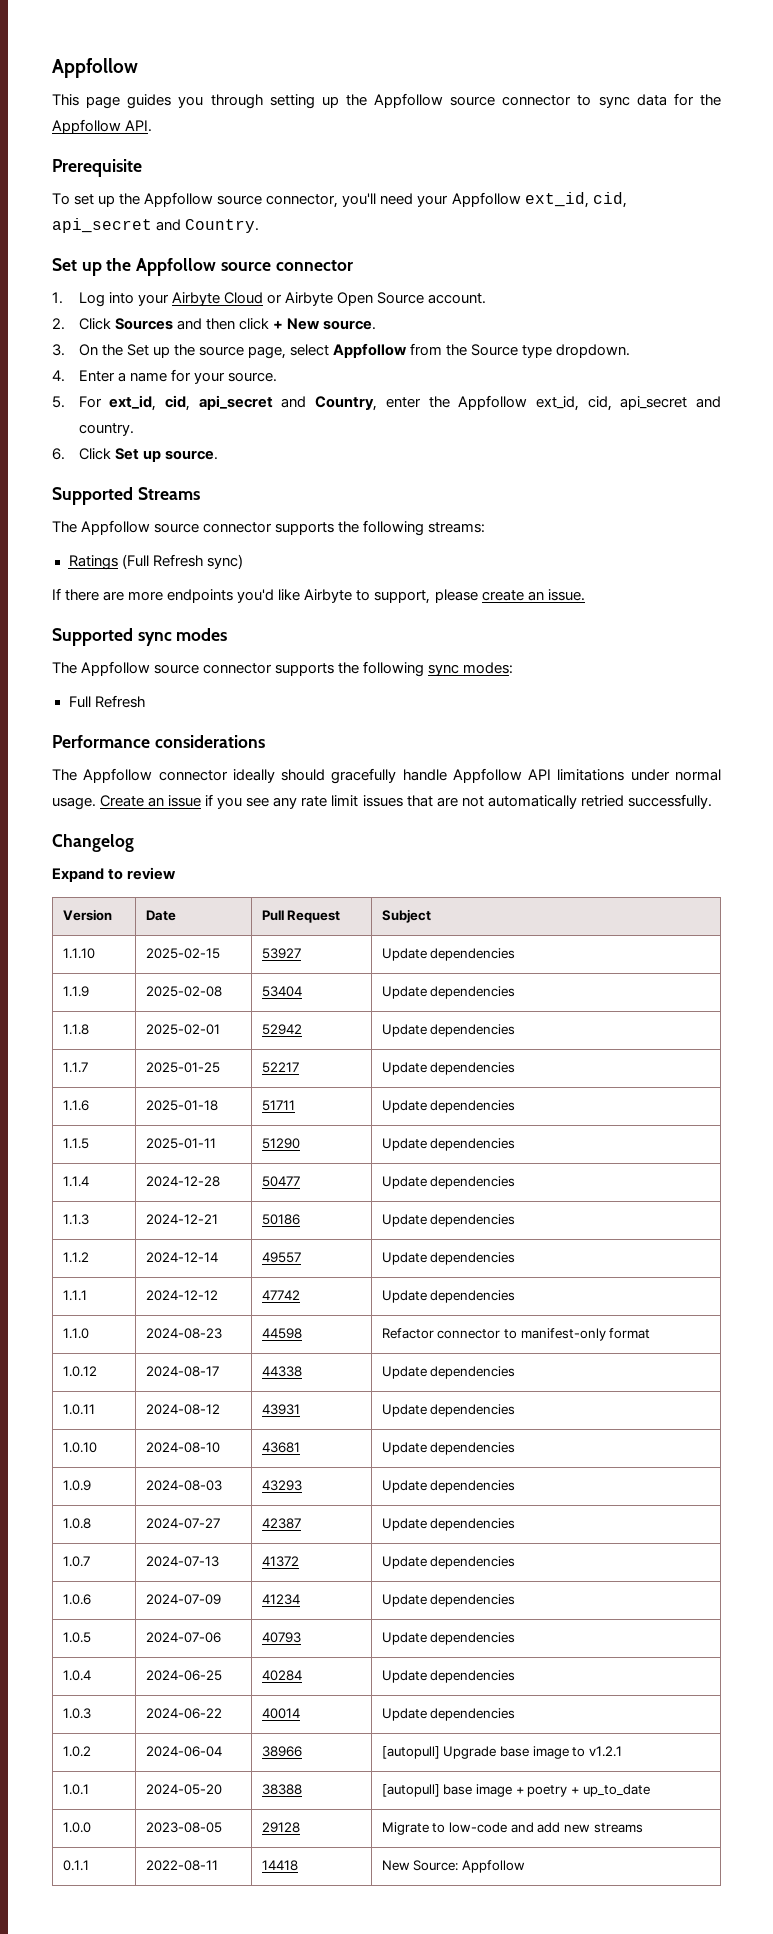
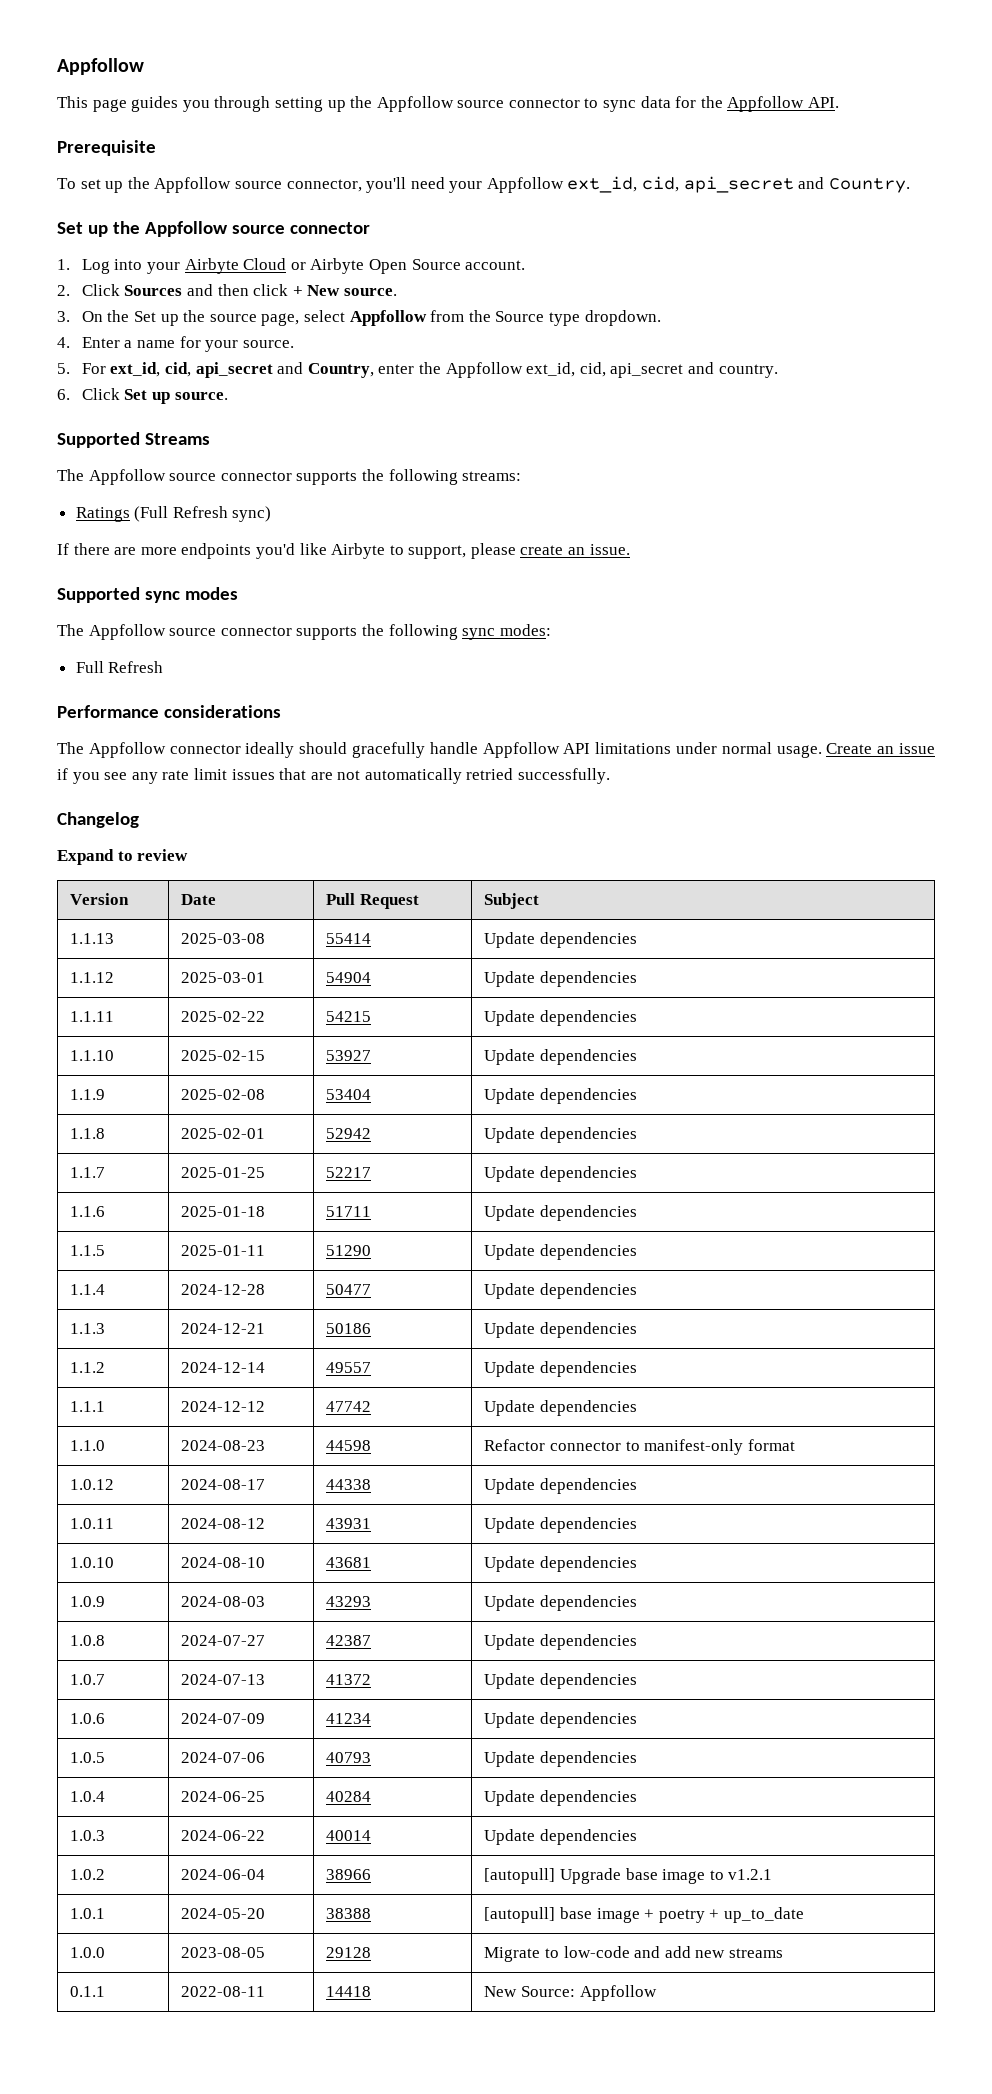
(431, 916) none -> [70,933,115,944] [181,933,266,944] [326,933,372,944] [484,932,637,948] [70,972,115,983] [181,972,266,983] [326,972,372,983] [484,971,637,987] [70,1011,115,1022] [181,1011,266,1022] [326,1011,372,1022] [484,1010,637,1026] // 1.1.13 | 2025-03-08 | 55414 | Update dependencies // 1.1.12 | 2025-03-01 | 54904 | Update dependencies // 1.1.11 | 2025-02-22 | 54215 | Update dependencies

